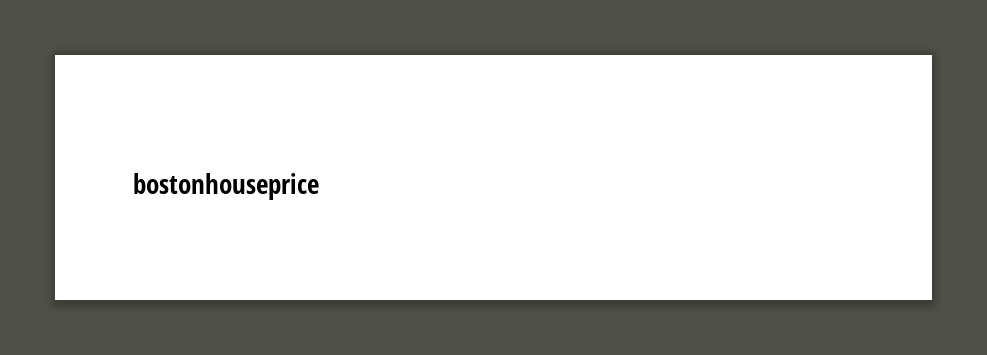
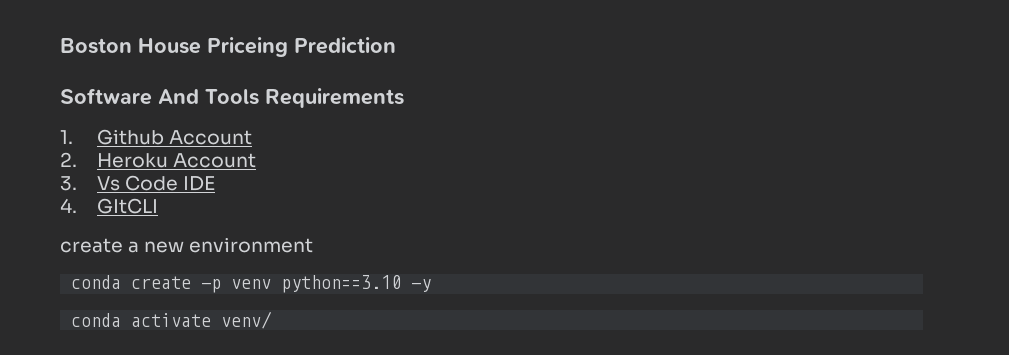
[133,173,319,200] bostonhouseprice -> [60,37,396,57] [60,88,404,108] [60,129,252,145] [60,152,256,168] [60,175,215,191] [60,198,158,214] [60,237,314,253] [71,275,432,293] [71,311,273,329] Boston House Priceing Prediction // Software And Tools Requirements // 1. Github Account // 2. Heroku Account // 3. Vs Code IDE // 4. GItCLI // create a new environment // conda create -p venv python==3.10 -y // conda activate venv/

